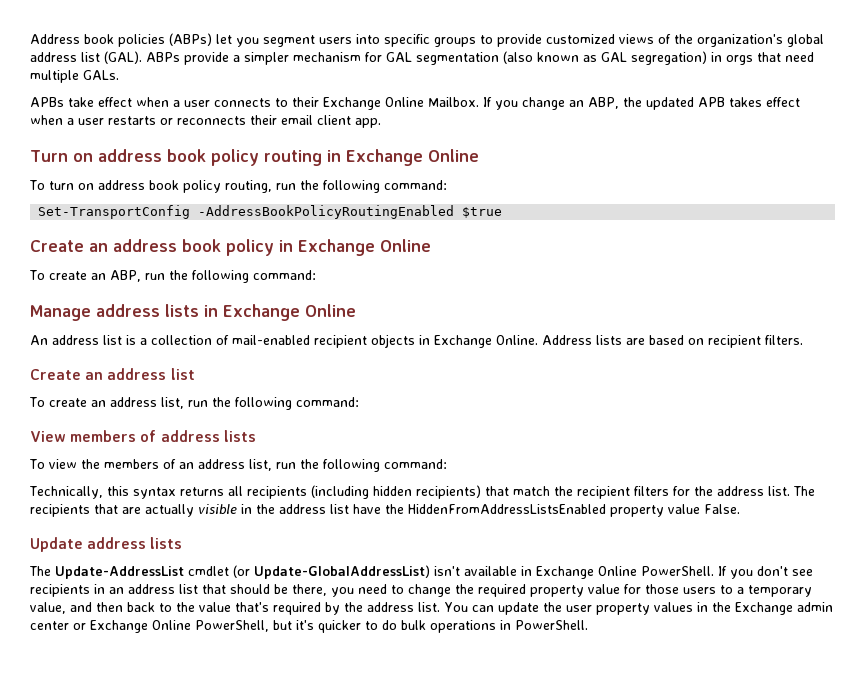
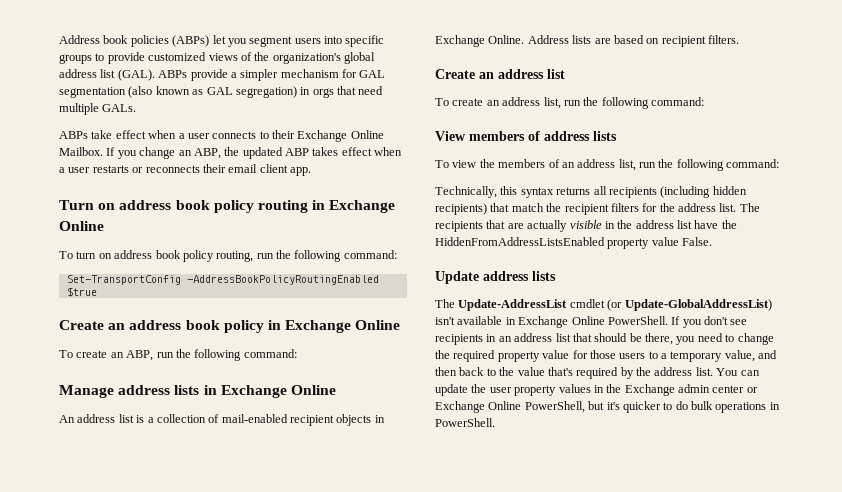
[30,97,64,107] APBs -> [59,131,88,139] ABPs
[698,97,725,107] APB -> [285,148,309,156] ABP

